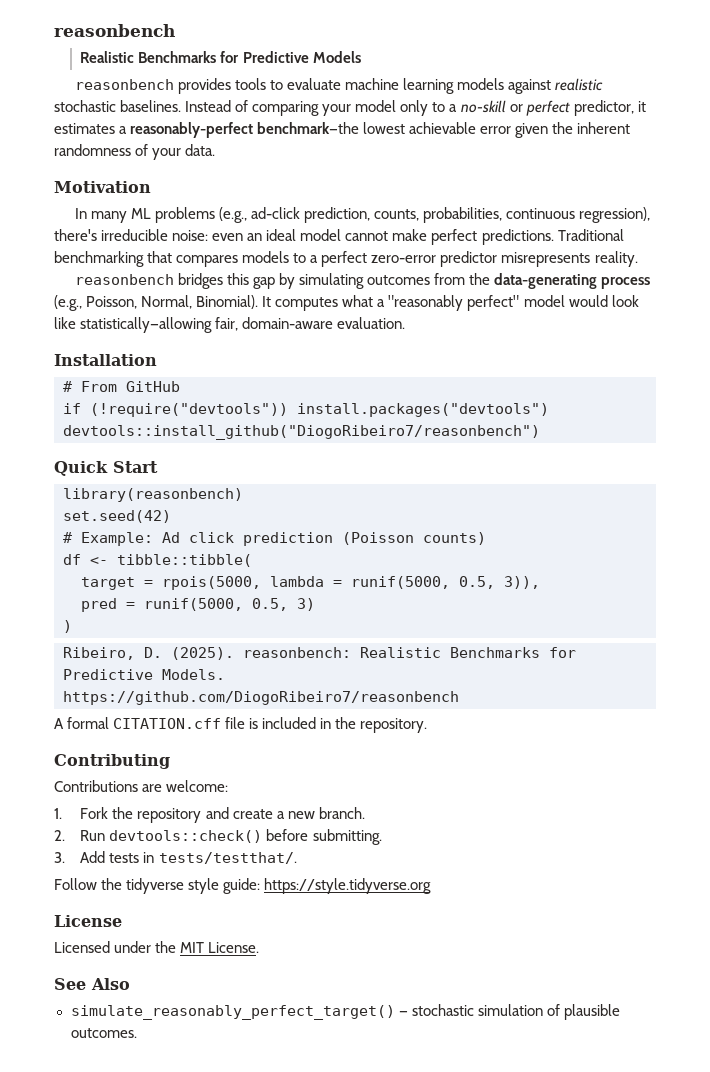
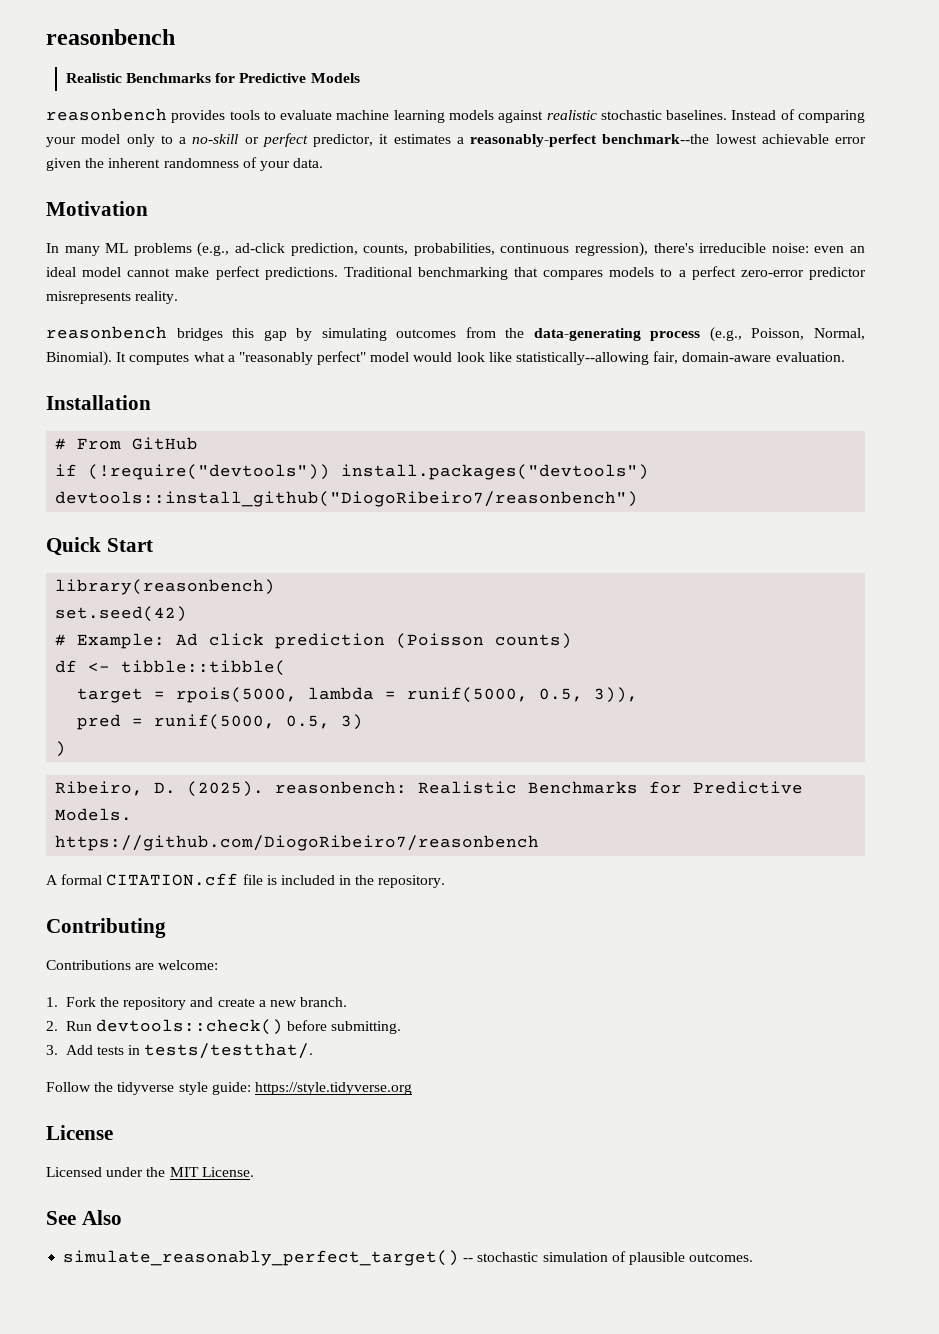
[257,122,360,134] benchmark—the -> [602,134,710,144] benchmark--the
[80,317,213,333] statistically—allowing -> [516,352,650,365] statistically--allowing
[398,1011,408,1016] — -> [463,1258,474,1262] --

